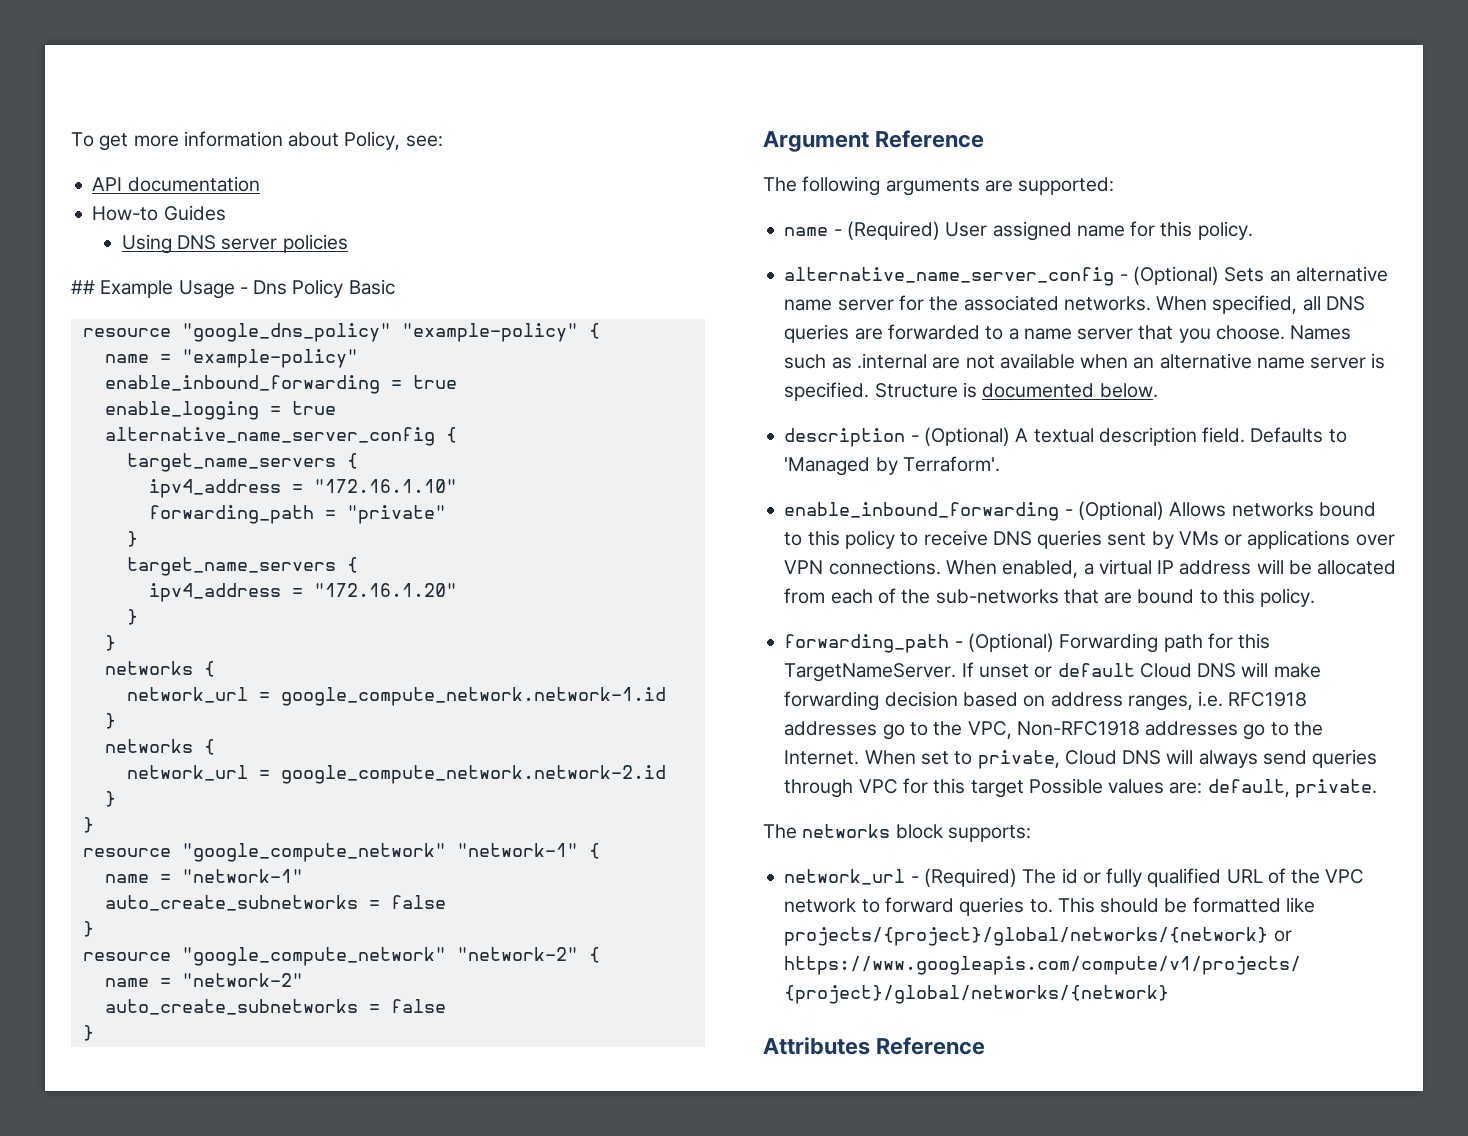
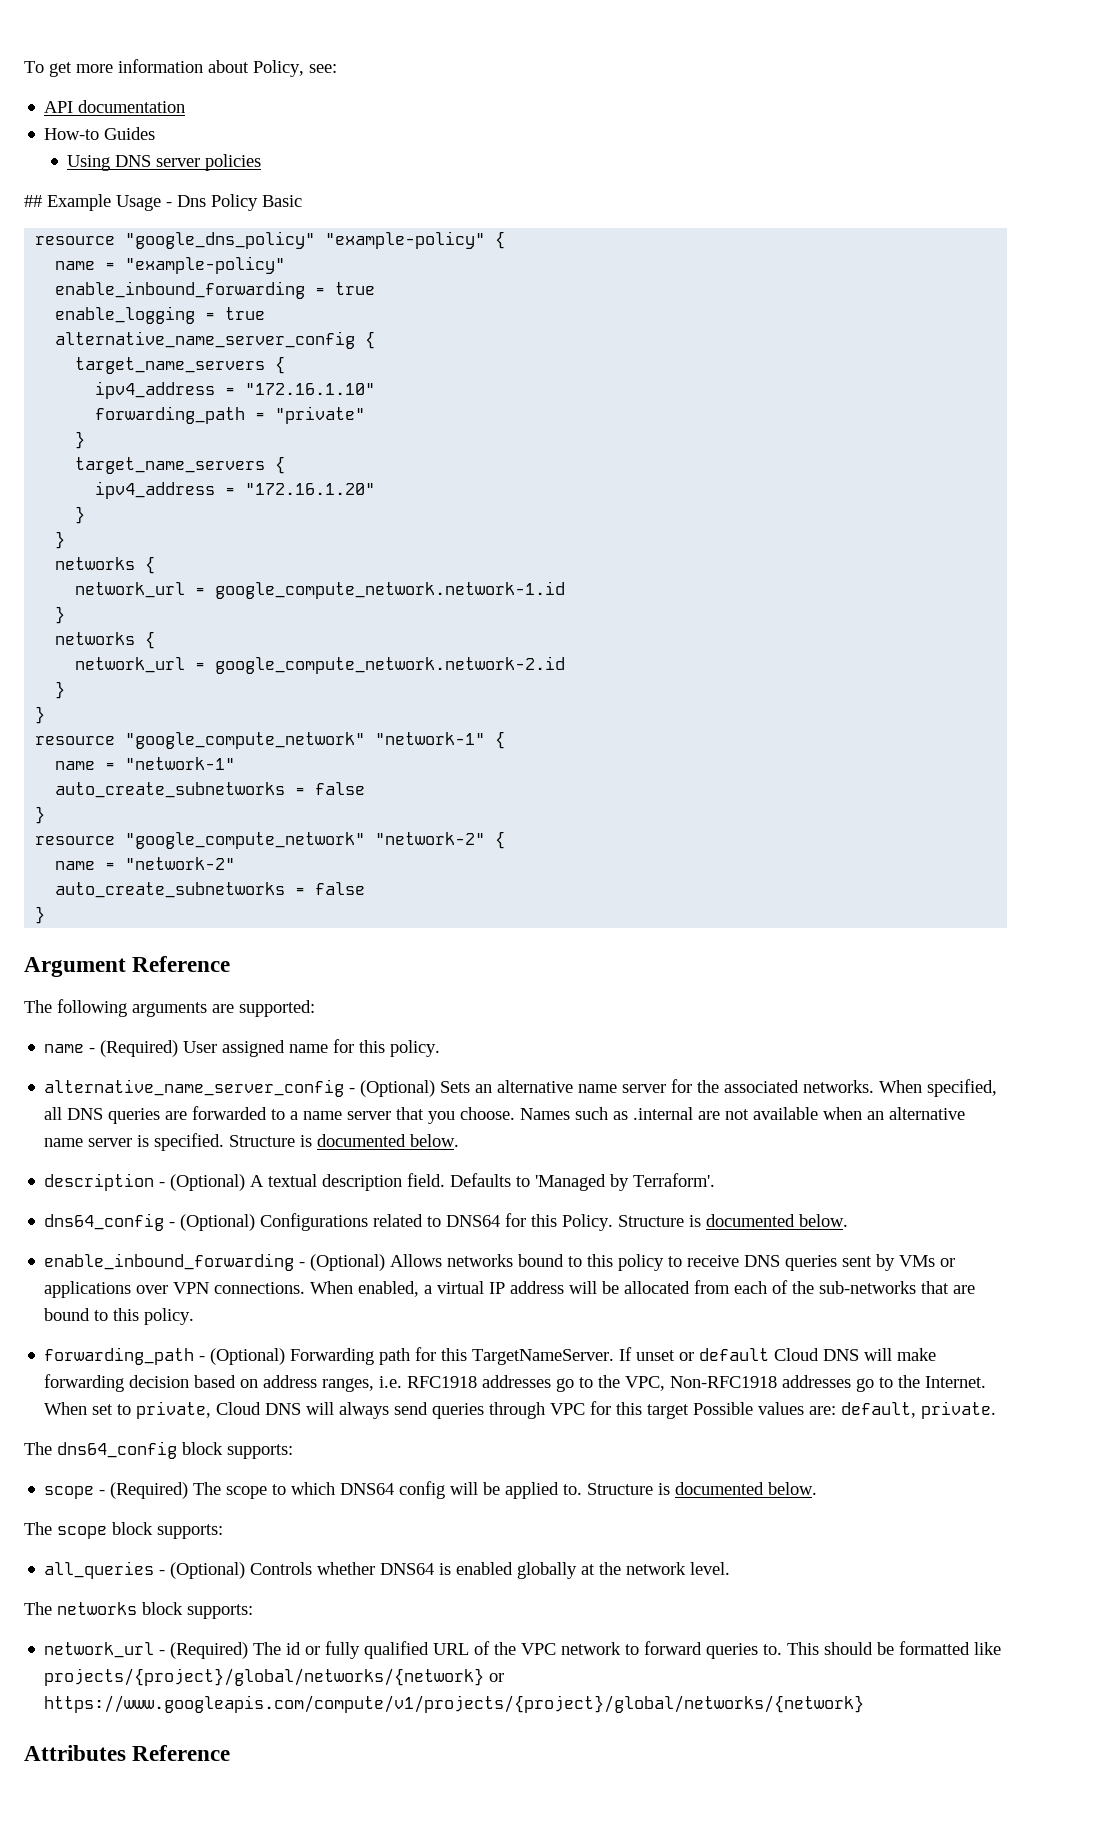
(1000, 464) none -> [44,1213,849,1231] // dns64_config - (Optional) Configurations related to DNS64 for this Policy. Structure is documented below.
(1377, 788) none -> [24,1441,293,1459] [44,1481,818,1499] [24,1522,223,1539] [44,1561,731,1579] // The dns64_config block supports: // scope - (Required) The scope to which DNS64 config will be applied to. Structure is documented below. // The scope block supports: // all_queries - (Optional) Controls whether DNS64 is enabled globally at the network level.

